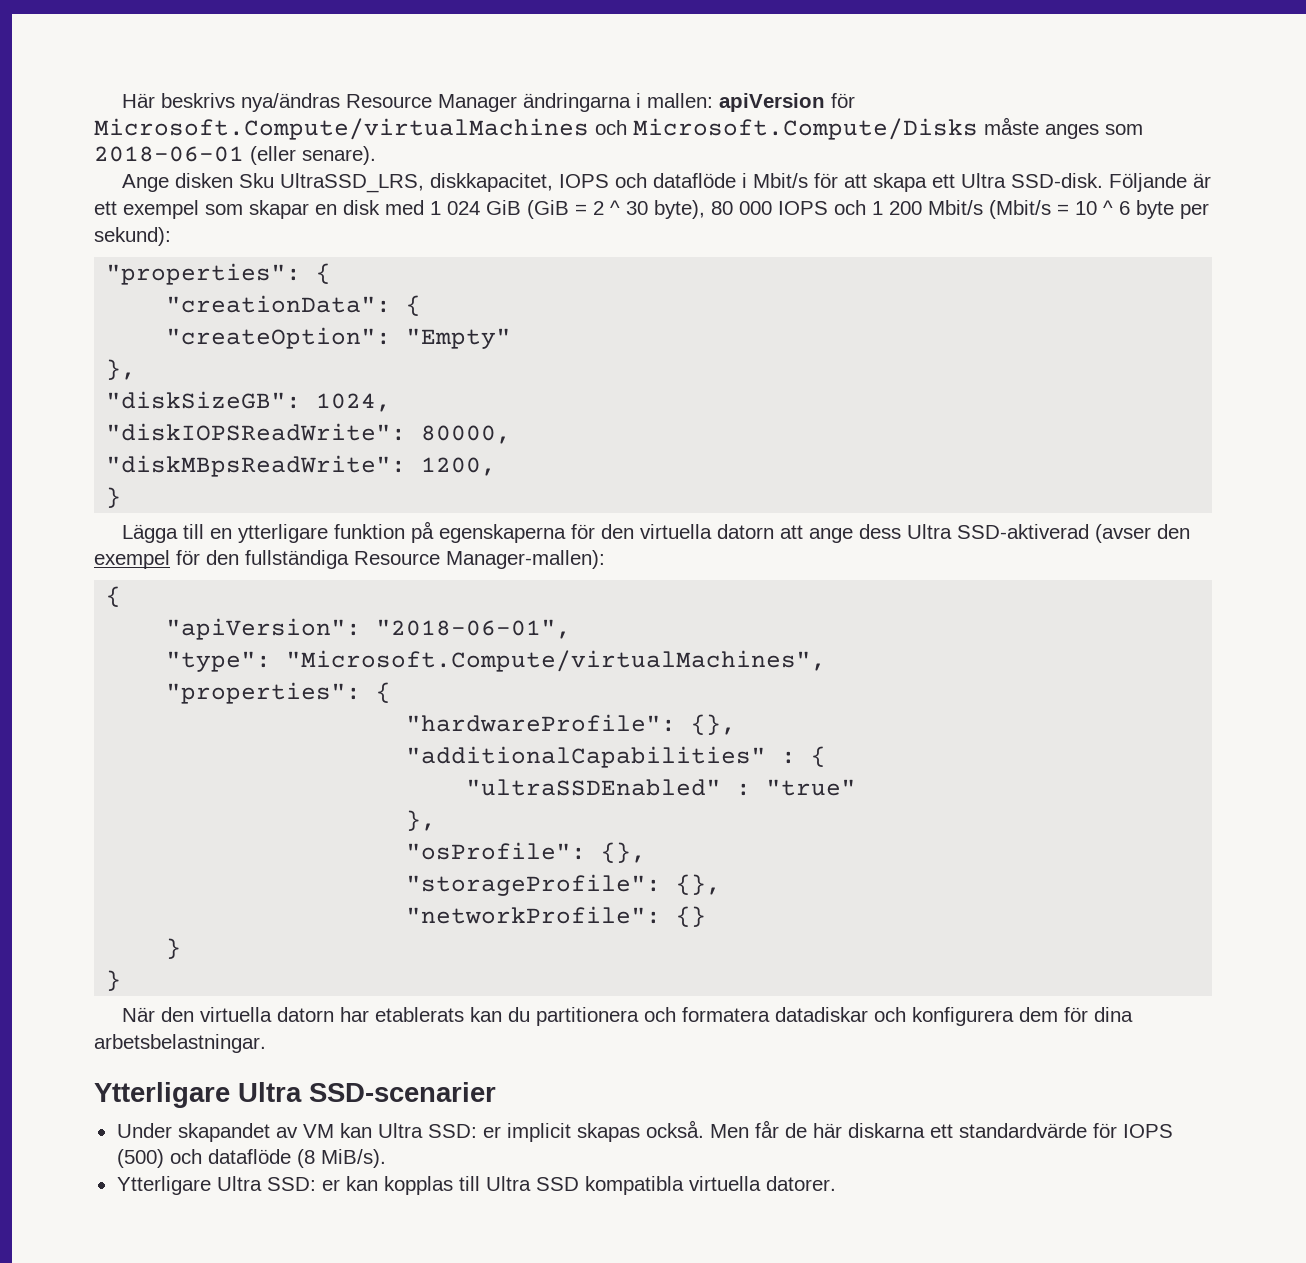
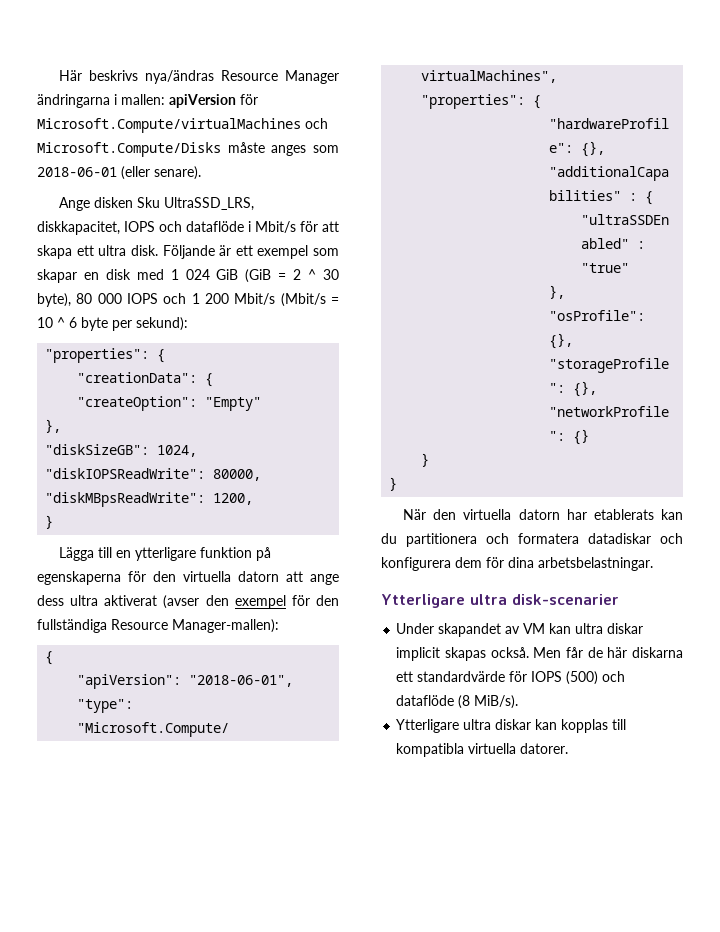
[960,173,1103,188] Ultra SSD-disk. -> [98,245,158,256] ultra disk.
[906,524,1089,539] Ultra SSD-aktiverad -> [70,595,158,606] ultra aktiverat
[238,1082,496,1102] Ultra SSD-scenarier -> [470,594,619,605] ultra disk-scenarier
[377,1123,501,1138] Ultra SSD: er -> [575,623,644,634] ultra diskar
[216,1176,340,1191] Ultra SSD: er -> [463,719,532,730] ultra diskar
[485,1176,579,1191] Ultra SSD -> (627, 724) none

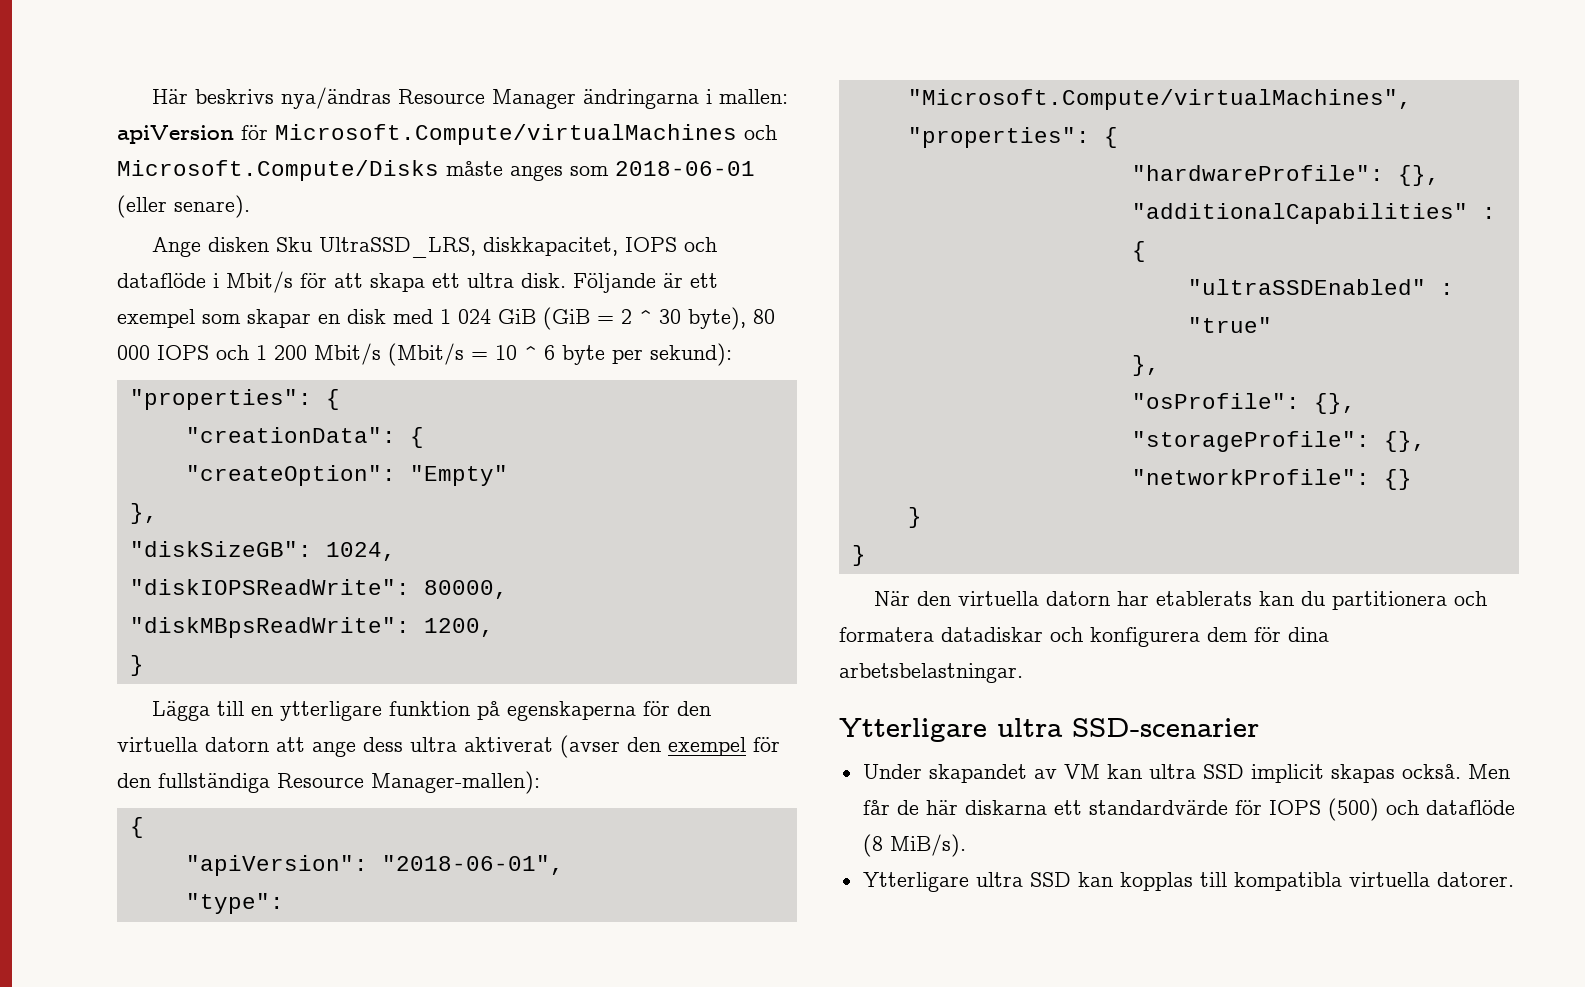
[512,594,619,605] disk-scenarier -> [1072,718,1259,737] SSD-scenarier
[607,623,644,634] diskar -> [1202,764,1244,779] SSD
[495,719,532,730] diskar -> [1029,872,1071,887] SSD

